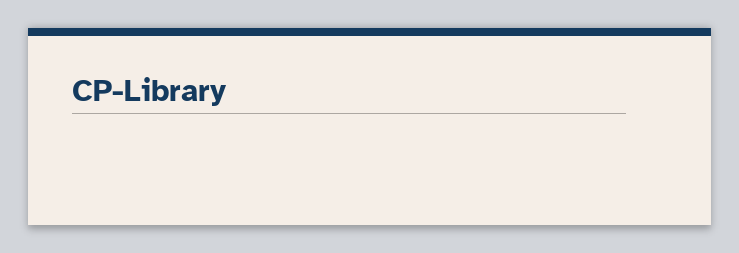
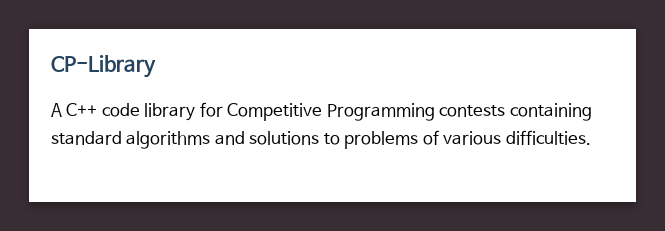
(227, 91) none -> [51,102,592,121] [51,130,591,149] // A C++ code library for Competitive Programming contests containing standard algorithms and solutions to problems of various difficulties.

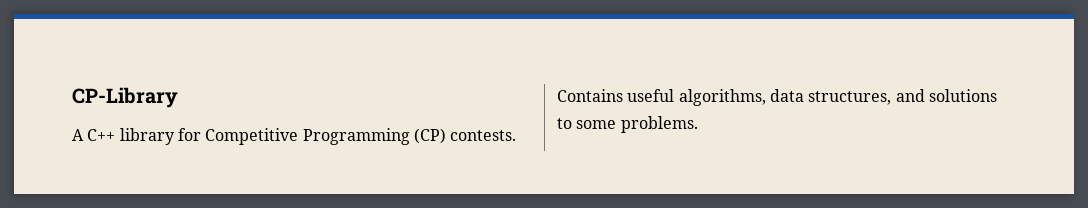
[101,103,140,117] code -> (116, 135) none
[439,103,592,121] [51,130,591,149] contests containing standard algorithms and solutions to problems of various difficulties. -> [413,128,517,144] [557,89,997,106] [557,116,698,133] (CP) contests. Contains useful algorithms, data structures, and solutions to some problems.

